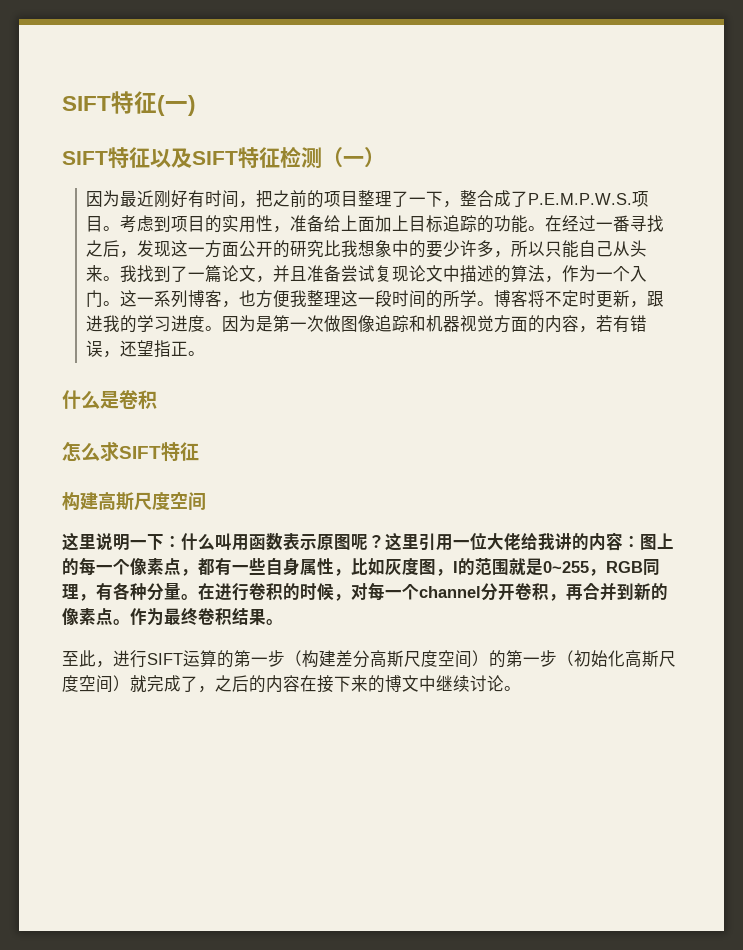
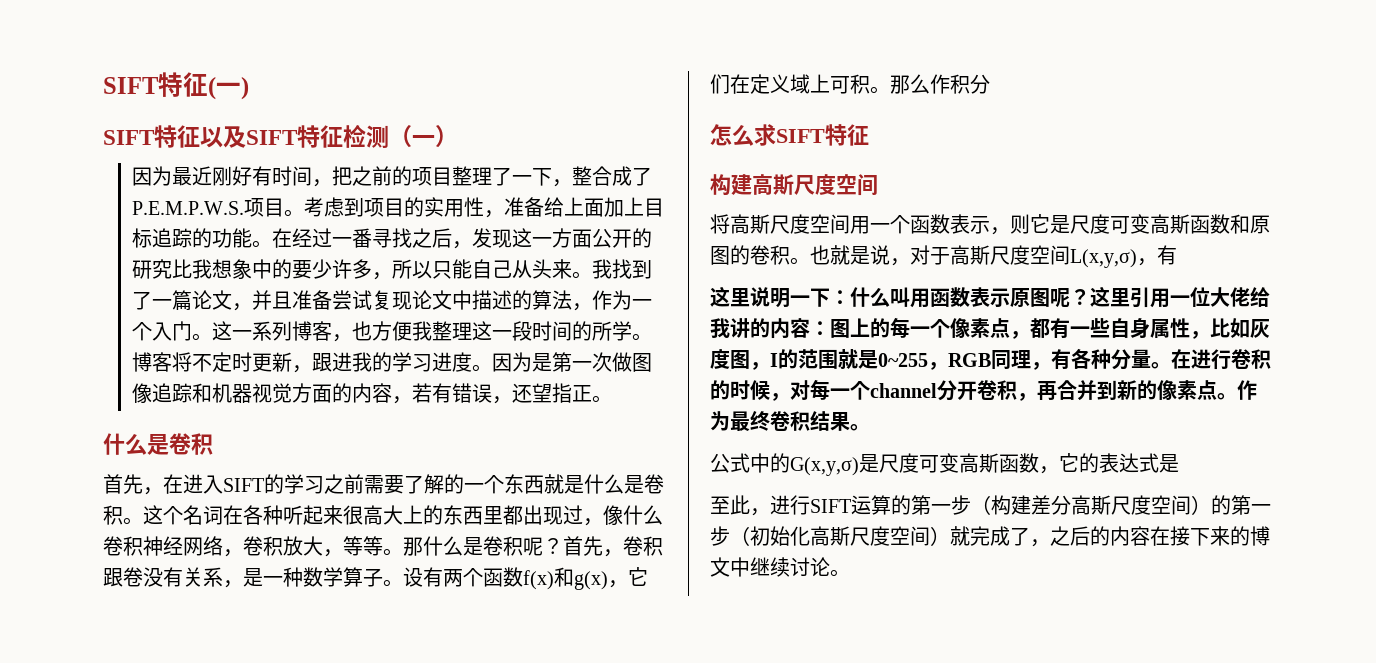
(157, 399) none -> [103,474,664,495] [103,505,663,526] [103,536,663,557] [103,567,648,590] [710,74,990,94] // 首先，在进入SIFT的学习之前需要了解的一个东西就是什么是卷积。这个名词在各种听起来很高大上的东西里都出现过，像什么卷积神经网络，卷积放大，等等。那什么是卷积呢？首先，卷积跟卷没有关系，是一种数学算子。设有两个函数f(x)和g(x)，它们在定义域上可积。那么作积分
(206, 501) none -> [710,214,1270,235] [710,245,1177,268] // 将高斯尺度空间用一个函数表示，则它是尺度可变高斯函数和原图的卷积。也就是说，对于高斯尺度空间L(x,y,σ)，有
(283, 622) none -> [710,453,1179,476] // 公式中的G(x,y,σ)是尺度可变高斯函数，它的表达式是

